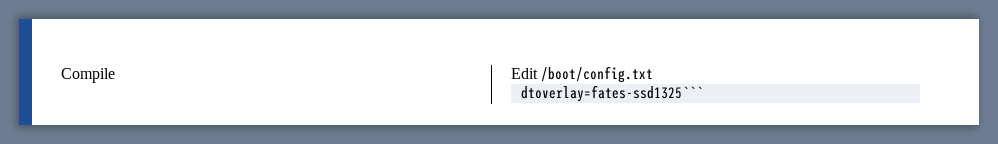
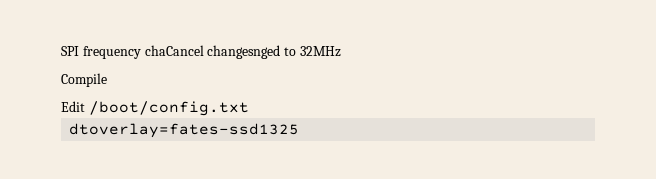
(61, 75) none -> [61,45,341,59] SPI frequency chaCancel changesnged to 32MHz //
[520,85,703,102] dtoverlay=fates-ssd1325``` -> [69,123,300,138] dtoverlay=fates-ssd1325

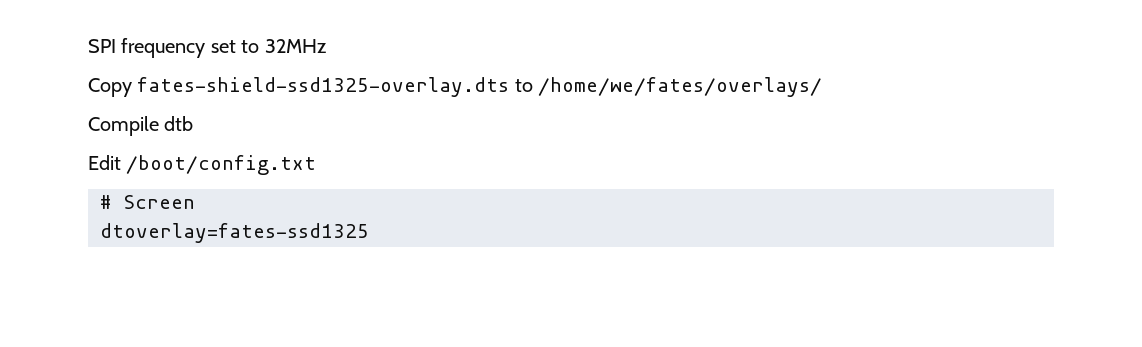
[144,45,281,59] chaCancel changesnged -> [210,40,236,53] set
(341, 51) none -> [88,77,823,97] // Copy fates-shield-ssd1325-overlay.dts to /home/we/fates/overlays/
(107, 80) none -> [164,116,194,131] dtb
(249, 108) none -> [100,195,195,209] // # Screen

